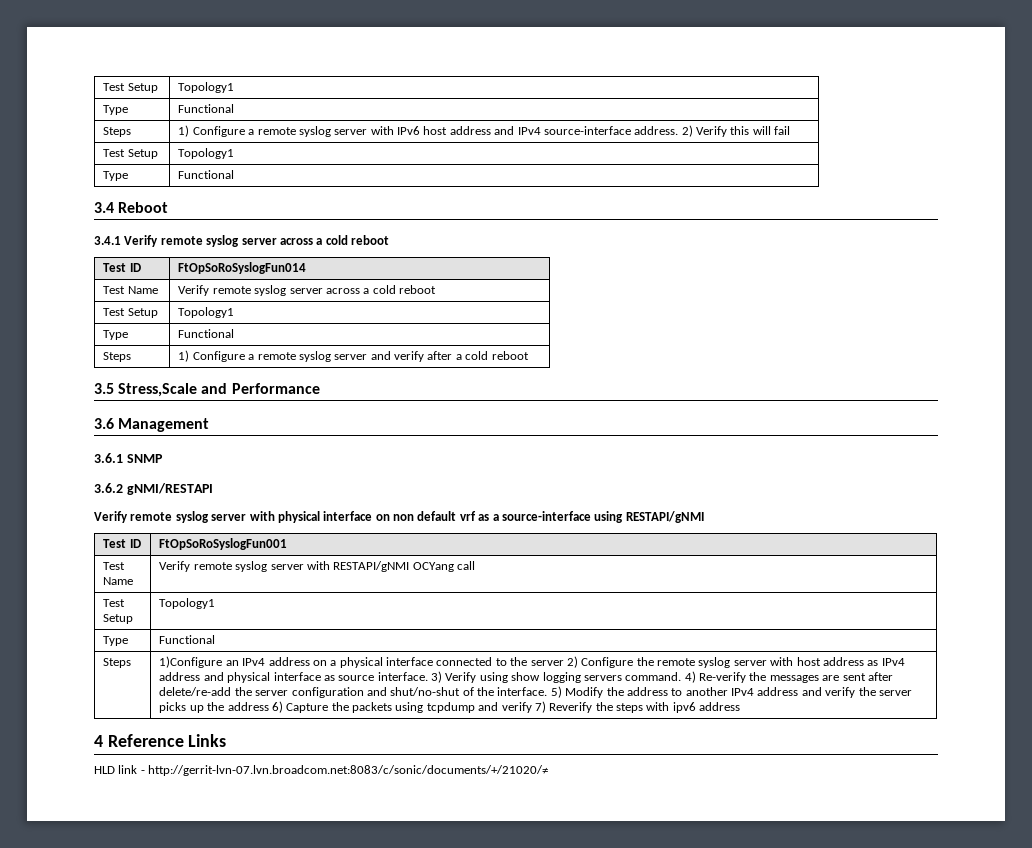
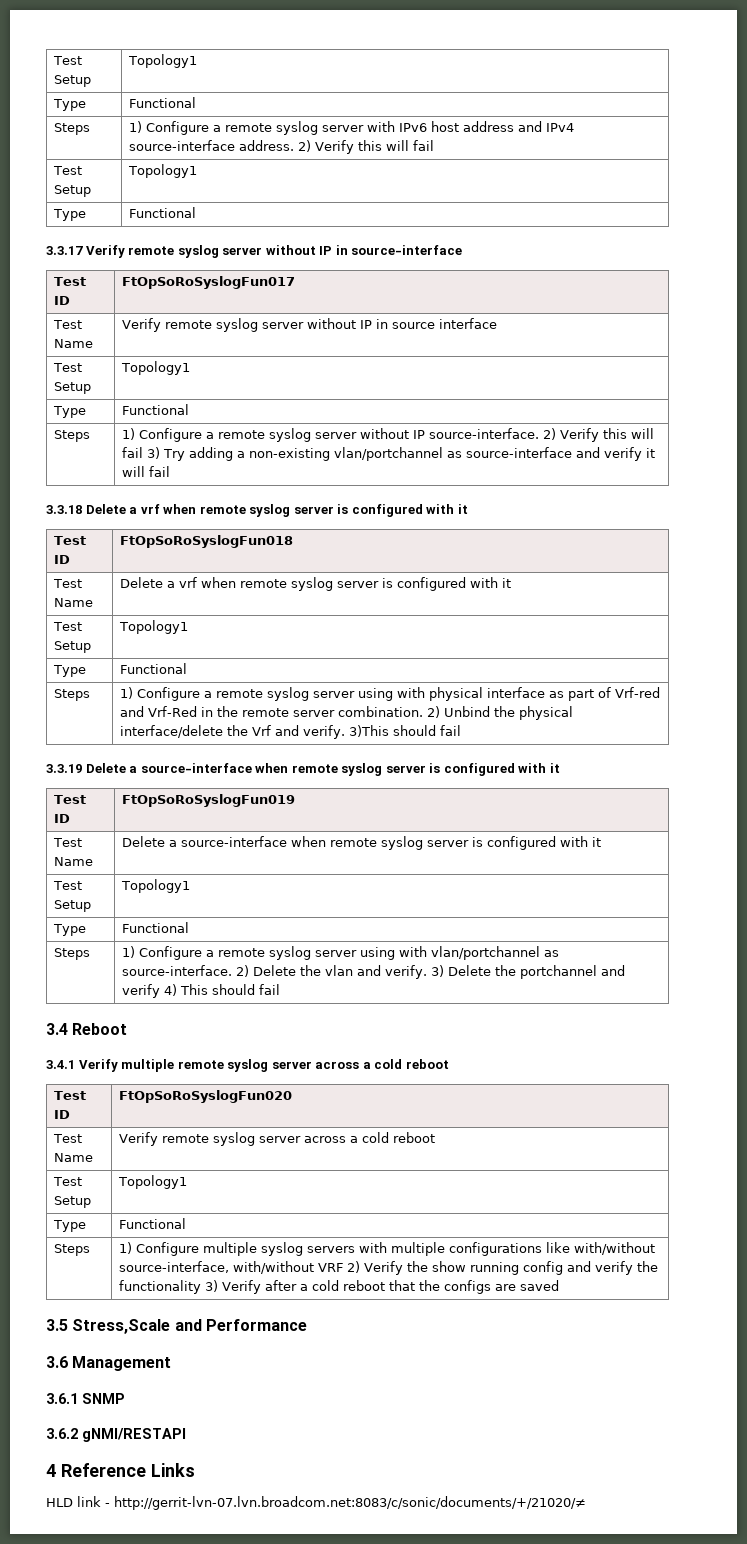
(235, 174) none -> [46,245,463,258] [54,277,87,286] [54,296,71,305] [122,276,296,289] [53,320,83,329] [54,339,94,348] [122,318,498,332] [53,363,83,372] [54,382,92,394] [121,361,191,375] [53,406,87,418] [122,404,190,415] [54,430,91,442] [122,428,655,442] [122,447,656,461] [122,466,171,477] [46,504,468,517] [54,536,87,545] [54,555,71,564] [120,535,294,548] [53,579,83,588] [54,598,94,607] [120,577,512,591] [53,622,83,631] [54,641,92,653] [119,620,189,634] [53,665,87,677] [120,663,188,674] [54,689,91,701] [120,687,661,701] [120,706,574,720] [120,725,462,739] [46,763,560,776] [54,795,87,804] [54,814,71,823] [122,794,296,807] [53,838,83,847] [54,857,94,866] [122,836,602,850] [53,881,83,890] [54,900,92,912] [121,879,191,893] [53,924,87,936] [122,922,190,933] [54,948,91,960] [122,946,560,960] [122,965,626,979] [122,984,281,998] // 3.3.17 Verify remote syslog server without IP in source-interface // Test ID | FtOpSoRoSyslogFun017 // Test Name | Verify remote syslog server without IP in source interface // Test Setup | Topology1 // Type | Functional // Steps | 1) Configure a remote syslog server without IP source-interface. 2) Verify this will fail 3) Try adding a non-existing vlan/portchannel as source-interface and verify it will fail // 3.3.18 Delete a vrf when remote syslog server is configured with it // Test ID | FtOpSoRoSyslogFun018 // Test Name | Delete a vrf when remote syslog server is configured with it // Test Setup | Topology1 // Type | Functional // Steps | 1) Configure a remote syslog server using with physical interface as part of Vrf-red and Vrf-Red in the remote server combination. 2) Unbind the physical interface/delete the Vrf and verify. 3)This should fail // 3.3.19 Delete a source-interface when remote syslog server is configured with it // Test ID | FtOpSoRoSyslogFun019 // Test Name | Delete a source-interface when remote syslog server is configured with it // Test Setup | Topology1 // Type | Functional // Steps | 1) Configure a remote syslog server using with vlan/portchannel as source-interface. 2) Delete the vlan and verify. 3) Delete the portchannel and verify 4) This should fail
(159, 241) none -> [121,1059,175,1072] multiple
[178,262,307,274] FtOpSoRoSyslogFun014 -> [119,1090,293,1103] FtOpSoRoSyslogFun020
[248,351,425,362] a remote syslog server and verify -> [203,1242,656,1256] [119,1261,659,1275] [119,1280,262,1294] multiple syslog servers with multiple configurations like with/without source-interface, with/without VRF 2) Verify the show running config and verify the functionality 3) Verify
(529, 355) none -> [389,1280,560,1294] that the configs are saved
[94,511,704,523] [103,539,141,548] [159,538,288,550] [103,562,126,570] [103,577,134,585] [159,561,476,572] [103,599,126,607] [103,614,134,624] [159,598,216,609] [103,636,129,646] [159,635,216,644] [103,658,132,668] [159,656,905,668] [159,671,893,683] [159,686,912,698] [159,701,741,713] // Verify remote syslog server with physical interface on non default vrf as a source-interface using RESTAPI/gNMI // Test ID | FtOpSoRoSyslogFun001 // Test Name | Verify remote syslog server with RESTAPI/gNMI OCYang call // Test Setup | Topology1 // Type | Functional // Steps | 1)Configure an IPv4 address on a physical interface connected to the server 2) Configure the remote syslog server with host address as IPv4 address and physical interface as source interface. 3) Verify using show logging servers command. 4) Re-verify the messages are sent after delete/re-add the server configuration and shut/no-shut of the interface. 5) Modify the address to another IPv4 address and verify the server picks up the address 6) Capture the packets using tcpdump and verify 7) Reverify the steps with ipv6 address -> (186, 1435) none

